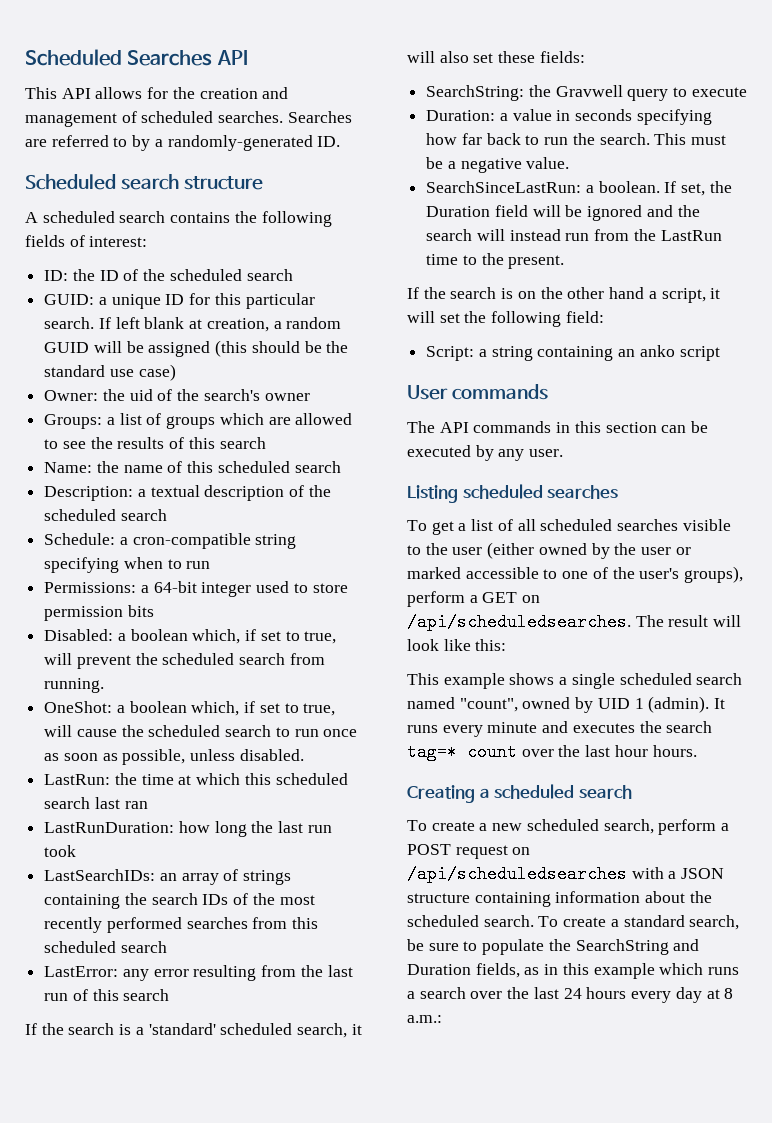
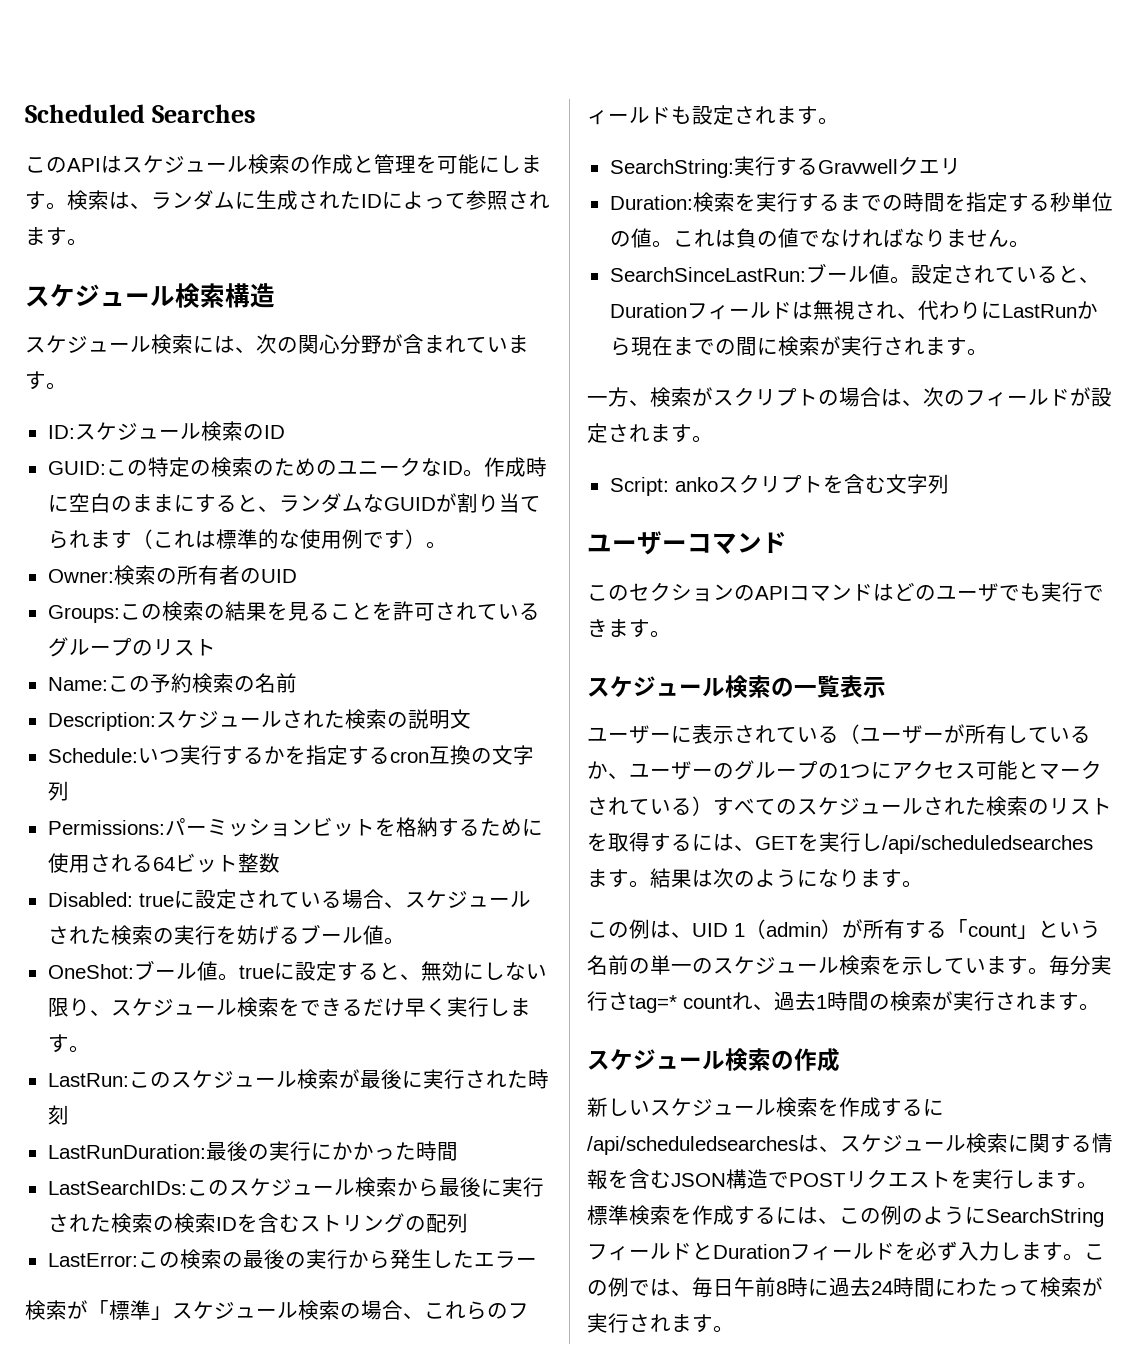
[216,50,248,65] [25,87,289,99] [25,111,352,127] [25,135,341,151] [25,174,263,190] [25,211,332,227] [25,235,148,247] [44,269,293,281] [44,293,315,309] [44,317,342,332] [44,340,349,357] [44,364,176,381] [44,389,310,401] [44,413,353,429] [44,437,266,449] [44,461,341,473] [44,485,331,501] [44,509,167,521] [44,533,297,549] [44,557,211,573] [44,581,348,597] [44,605,154,621] [44,629,337,644] [44,653,325,669] [44,678,105,693] [44,701,336,716] [44,725,358,737] [44,749,304,765] [44,773,348,785] [44,797,148,809] [44,821,332,837] [44,845,77,857] [44,869,292,885] [44,893,315,909] [44,917,319,933] [44,941,167,953] [44,965,353,981] [44,989,170,1001] [25,1023,362,1038] [407,51,585,63] [426,85,747,101] [426,109,712,125] [426,133,727,145] [426,157,570,173] [426,181,732,196] [426,205,700,221] [426,229,722,241] [426,253,565,269] [407,287,721,303] [407,311,604,327] [426,345,720,361] [407,384,548,400] [407,421,709,433] [407,445,564,461] [407,484,619,503] [407,519,731,535] [407,542,691,559] [407,566,744,583] [407,591,541,607] [407,613,742,631] [407,639,507,651] [407,673,743,689] [407,696,726,713] [407,721,713,737] [407,743,697,761] [407,784,632,803] [407,819,730,835] [407,844,531,859] [407,865,725,883] [407,891,712,907] [407,915,740,930] [407,939,700,955] [407,963,740,979] [407,987,734,1003] [407,1015,442,1023] API // This API allows for the creation and management of scheduled searches. Searches are referred to by a randomly-generated ID. // Scheduled search structure // A scheduled search contains the following fields of interest: // ID: the ID of the scheduled search // GUID: a unique ID for this particular search. If left blank at creation, a random GUID will be assigned (this should be the standard use case) // Owner: the uid of the search's owner // Groups: a list of groups which are allowed to see the results of this search // Name: the name of this scheduled search // Description: a textual description of the scheduled search // Schedule: a cron-compatible string specifying when to run // Permissions: a 64-bit integer used to store permission bits // Disabled: a boolean which, if set to true, will prevent the scheduled search from running. // OneShot: a boolean which, if set to true, will cause the scheduled search to run once as soon as possible, unless disabled. // LastRun: the time at which this scheduled search last ran // LastRunDuration: how long the last run took // LastSearchIDs: an array of strings containing the search IDs of the most recently performed searches from this scheduled search // LastError: any error resulting from the last run of this search // If the search is a 'standard' scheduled search, it will also set these fields: // SearchString: the Gravwell query to execute // Duration: a value in seconds specifying how far back to run the search. This must be a negative value. // SearchSinceLastRun: a boolean. If set, the Duration field will be ignored and the search will instead run from the LastRun time to the present. // If the search is on the other hand a script, it will set the following field: // Script: a string containing an anko script // User commands // The API commands in this section can be executed by any user. // Listing scheduled searches // To get a list of all scheduled searches visible to the user (either owned by the user or marked accessible to one of the user's groups), perform a GET on /api/scheduledsearches. The result will look like this: // This example shows a single scheduled search named "count", owned by UID 1 (admin). It runs every minute and executes the search tag=* count over the last hour hours. // Creating a scheduled search // To create a new scheduled search, perform a POST request on /api/scheduledsearches with a JSON structure containing information about the scheduled search. To create a standard search, be sure to populate the SearchString and Duration fields, as in this example which runs a search over the last 24 hours every day at 8 a.m.: -> [25,154,542,174] [25,190,550,210] [25,227,88,246] [25,283,275,308] [25,334,529,354] [25,371,67,390] [47,421,285,441] [47,457,547,477] [47,493,541,513] [47,529,447,549] [47,565,297,585] [47,601,540,623] [47,637,216,657] [47,673,297,693] [47,709,471,731] [47,745,534,765] [47,781,69,801] [47,817,543,837] [47,853,280,873] [47,889,531,909] [47,924,405,945] [47,960,547,981] [47,997,531,1017] [47,1034,90,1053] [47,1069,549,1089] [47,1105,69,1125] [47,1141,458,1161] [47,1177,544,1197] [47,1213,468,1233] [47,1249,537,1269] [25,1300,529,1320] [587,105,839,125] [609,156,961,178] [609,192,1113,212] [609,228,1030,248] [609,263,1100,284] [609,300,1098,320] [609,336,988,356] [587,387,1112,407] [587,423,713,443] [609,474,949,496] [587,531,787,555] [587,582,1104,602] [587,619,671,638] [587,675,886,698] [587,724,1091,744] [587,760,1102,780] [587,796,1112,816] [587,832,1093,854] [587,868,923,888] [587,919,1101,939] [587,955,1112,976] [587,991,1100,1013] [587,1048,840,1072] [587,1097,944,1117] [587,1133,1113,1155] [587,1169,1098,1190] [587,1205,1104,1227] [587,1241,1105,1261] [587,1277,1103,1298] [587,1313,734,1333] // このAPIはスケジュール検索の作成と管理を可能にします。検索は、ランダムに生成されたIDによって参照されます。 // スケジュール検索構造 // スケジュール検索には、次の関心分野が含まれています。 // ID:スケジュール検索のID // GUID:この特定の検索のためのユニークなID。作成時に空白のままにすると、ランダムなGUIDが割り当てられます（これは標準的な使用例です）。 // Owner:検索の所有者のUID // Groups:この検索の結果を見ることを許可されているグループのリスト // Name:この予約検索の名前 // Description:スケジュールされた検索の説明文 // Schedule:いつ実行するかを指定するcron互換の文字列 // Permissions:パーミッションビットを格納するために使用される64ビット整数 // Disabled: trueに設定されている場合、スケジュールされた検索の実行を妨げるブール値。 // OneShot:ブール値。trueに設定すると、無効にしない限り、スケジュール検索をできるだけ早く実行します。 // LastRun:このスケジュール検索が最後に実行された時刻 // LastRunDuration:最後の実行にかかった時間 // LastSearchIDs:このスケジュール検索から最後に実行された検索の検索IDを含むストリングの配列 // LastError:この検索の最後の実行から発生したエラー // 検索が「標準」スケジュール検索の場合、これらのフィールドも設定されます。 // SearchString:実行するGravwellクエリ // Duration:検索を実行するまでの時間を指定する秒単位の値。これは負の値でなければなりません。 // SearchSinceLastRun:ブール値。設定されていると、Durationフィールドは無視され、代わりにLastRunから現在までの間に検索が実行されます。 // 一方、検索がスクリプトの場合は、次のフィールドが設定されます。 // Script: ankoスクリプトを含む文字列 // ユーザーコマンド // このセクションのAPIコマンドはどのユーザでも実行できます。 // スケジュール検索の一覧表示 // ユーザーに表示されている（ユーザーが所有しているか、ユーザーのグループの1つにアクセス可能とマークされている）すべてのスケジュールされた検索のリストを取得するには、GETを実行し/api/scheduledsearchesます。結果は次のようになります。 // この例は、UID 1（admin）が所有する「count」という名前の単一のスケジュール検索を示しています。毎分実行さtag=* countれ、過去1時間の検索が実行されます。 // スケジュール検索の作成 // 新しいスケジュール検索を作成するに/api/scheduledsearchesは、スケジュール検索に関する情報を含むJSON構造でPOSTリクエストを実行します。標準検索を作成するには、この例のようにSearchStringフィールドとDurationフィールドを必ず入力します。この例では、毎日午前8時に過去24時間にわたって検索が実行されます。

